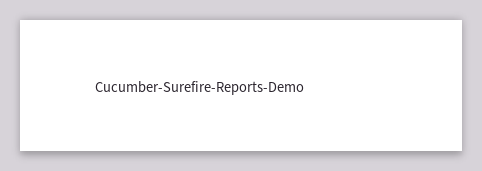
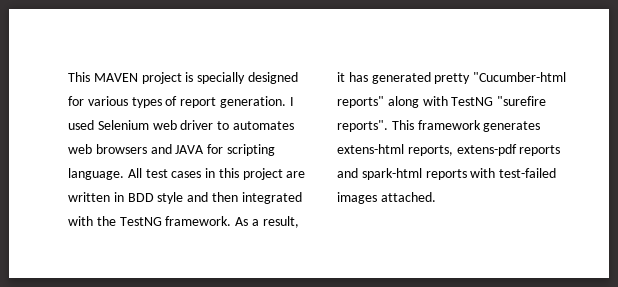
[95,81,304,95] Cucumber-Surefire-Reports-Demo -> [68,72,298,84] [68,96,294,108] [68,120,294,130] [68,144,275,156] [68,168,306,180] [68,192,302,204] [68,216,299,228] [337,72,567,84] [337,96,547,108] [337,120,541,132] [337,144,561,156] [337,168,557,180] [337,192,436,204] This MAVEN project is specially designed for various types of report generation. I used Selenium web driver to automates web browsers and JAVA for scripting language. All test cases in this project are written in BDD style and then integrated with the TestNG framework. As a result, it has generated pretty "Cucumber-html reports" along with TestNG "surefire reports". This framework generates extens-html reports, extens-pdf reports and spark-html reports with test-failed images attached.

